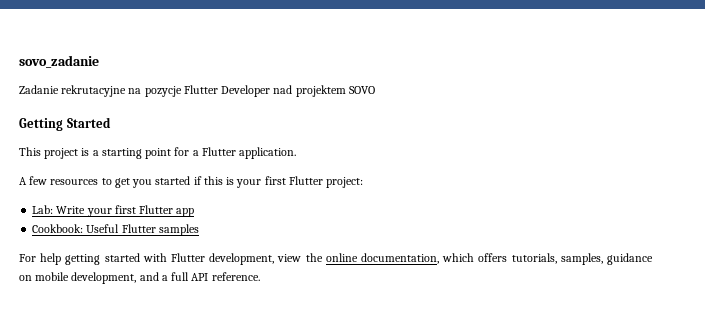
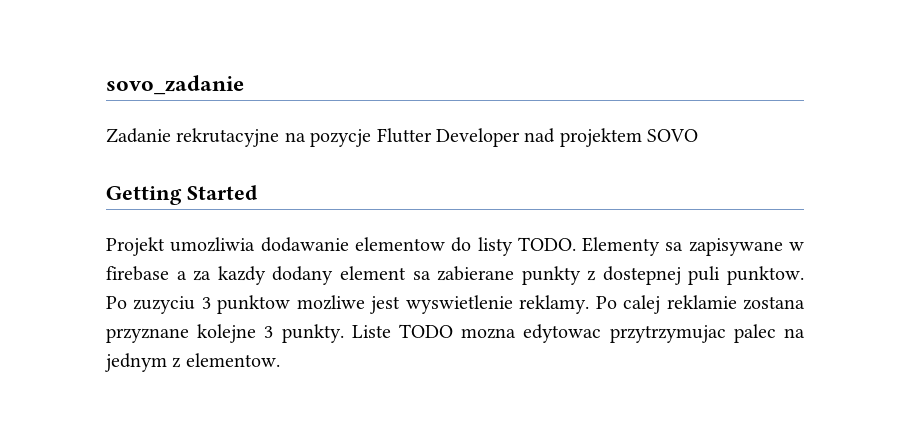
[19,147,297,159] [19,176,364,188] [32,205,195,217] [32,224,199,236] [19,253,653,265] [19,272,260,284] This project is a starting point for a Flutter application. // A few resources to get you started if this is your first Flutter project: // Lab: Write your first Flutter app // Cookbook: Useful Flutter samples // For help getting started with Flutter development, view the online documentation, which offers tutorials, samples, guidance on mobile development, and a full API reference. -> [106,237,804,256] [106,266,804,285] [106,295,805,314] [106,324,805,343] [105,353,280,372] Projekt umozliwia dodawanie elementow do listy TODO. Elementy sa zapisywane w firebase a za kazdy dodany element sa zabierane punkty z dostepnej puli punktow. Po zuzyciu 3 punktow mozliwe jest wyswietlenie reklamy. Po calej reklamie zostana przyznane kolejne 3 punkty. Liste TODO mozna edytowac przytrzymujac palec na jednym z elementow.

